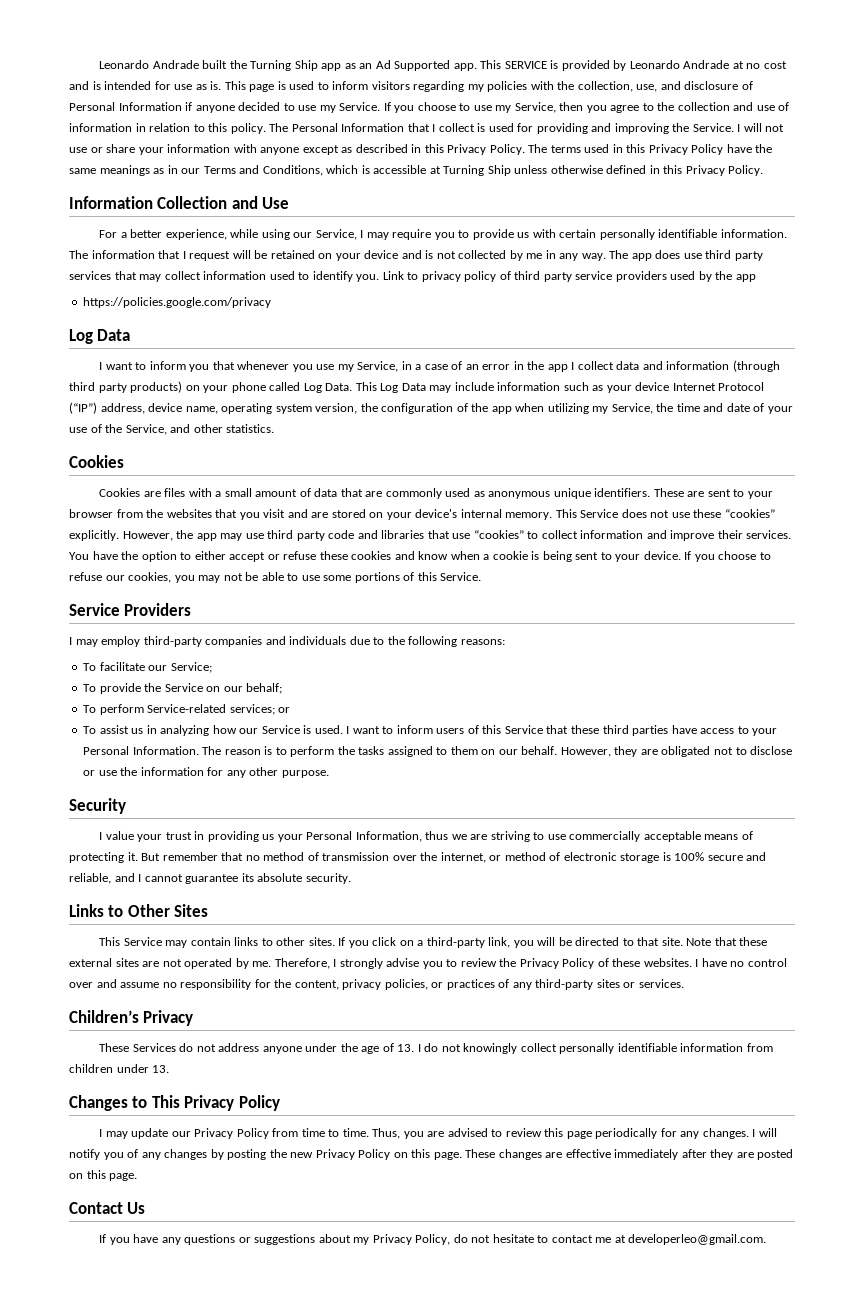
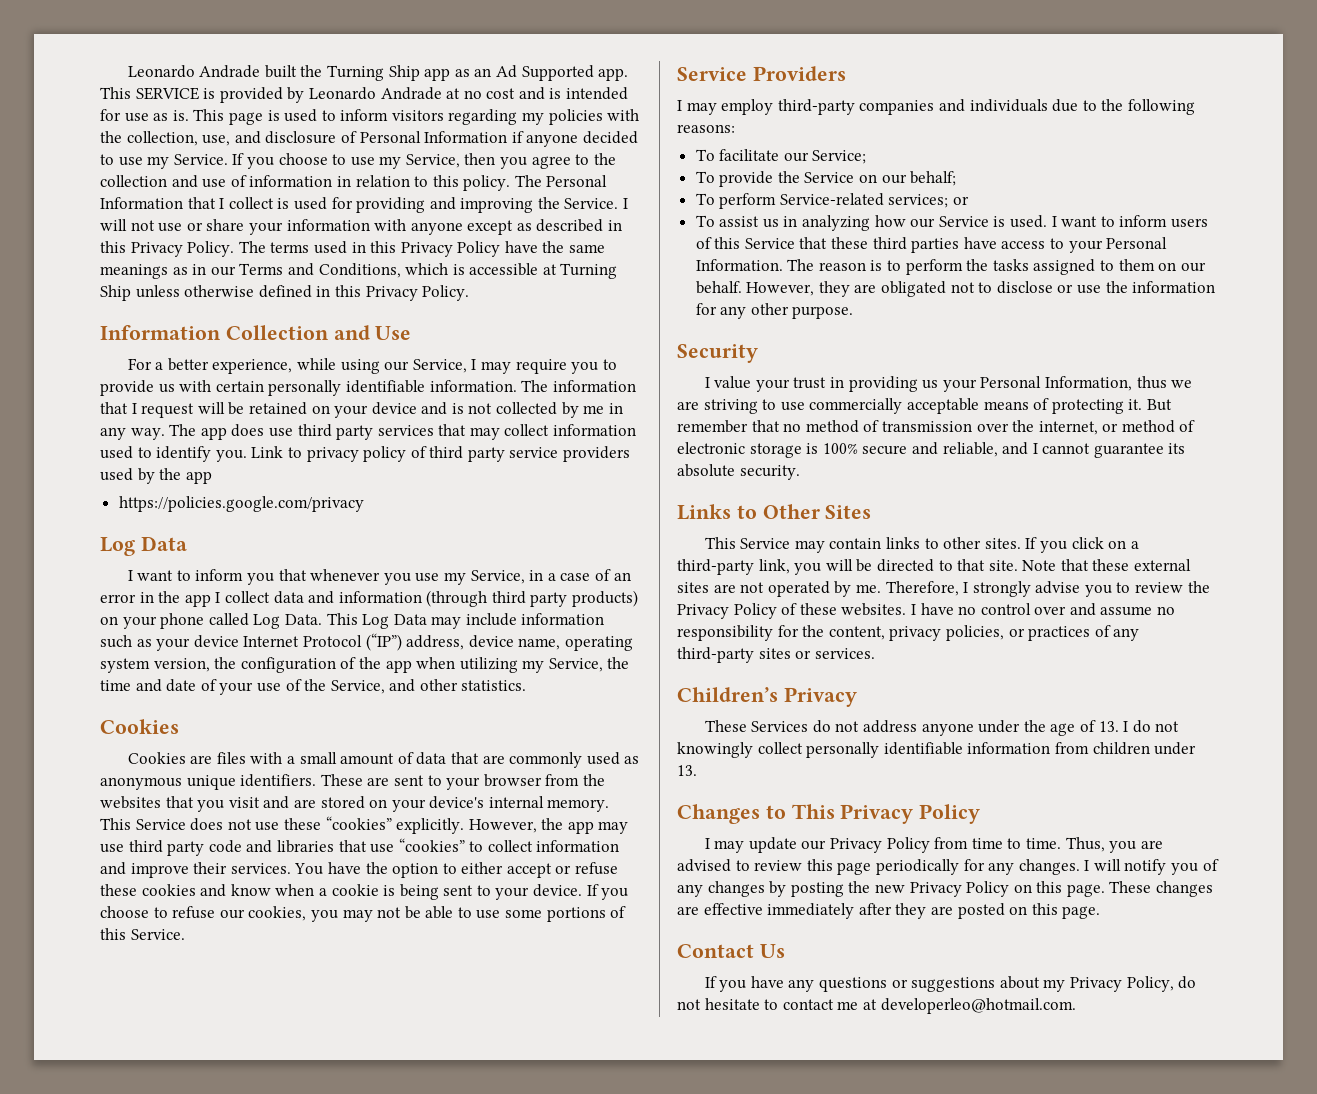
[628,1234,767,1245] developerleo@gmail.com. -> [880,998,1076,1014] developerleo@hotmail.com.

